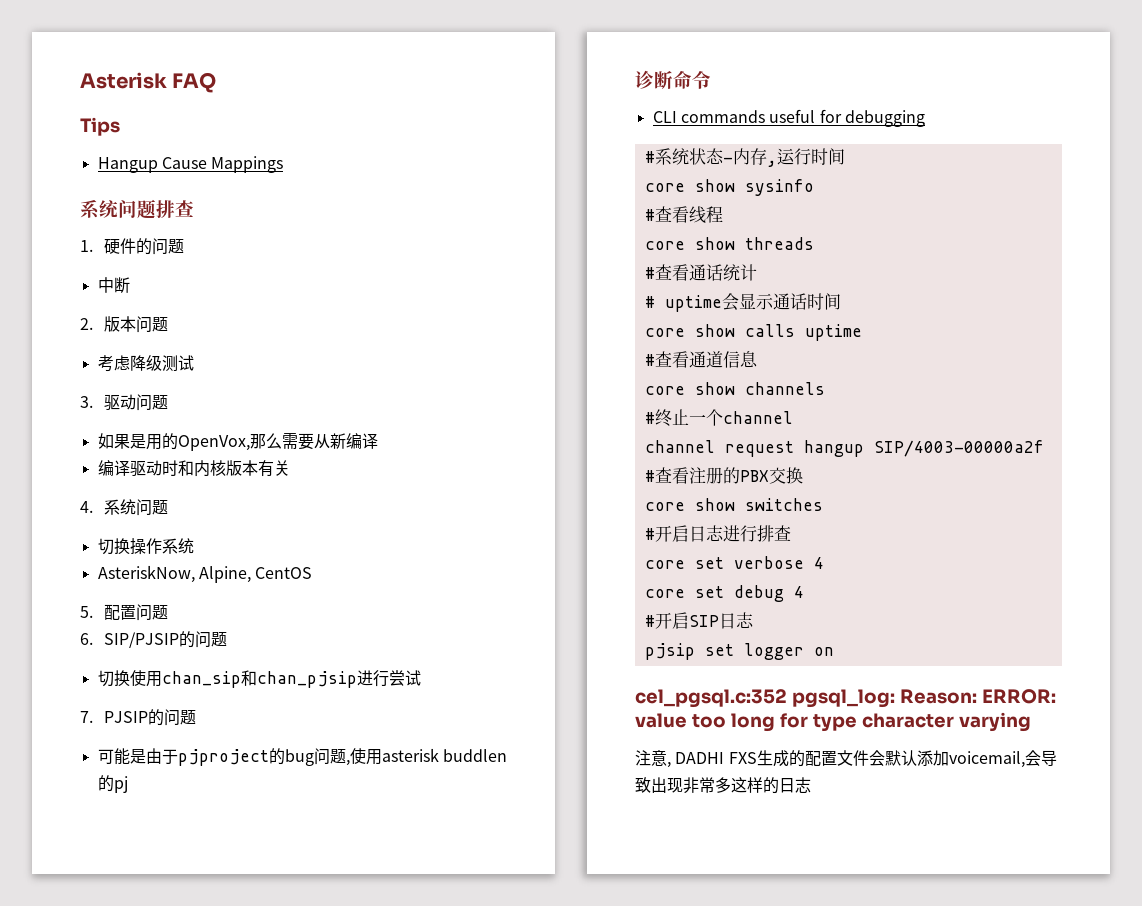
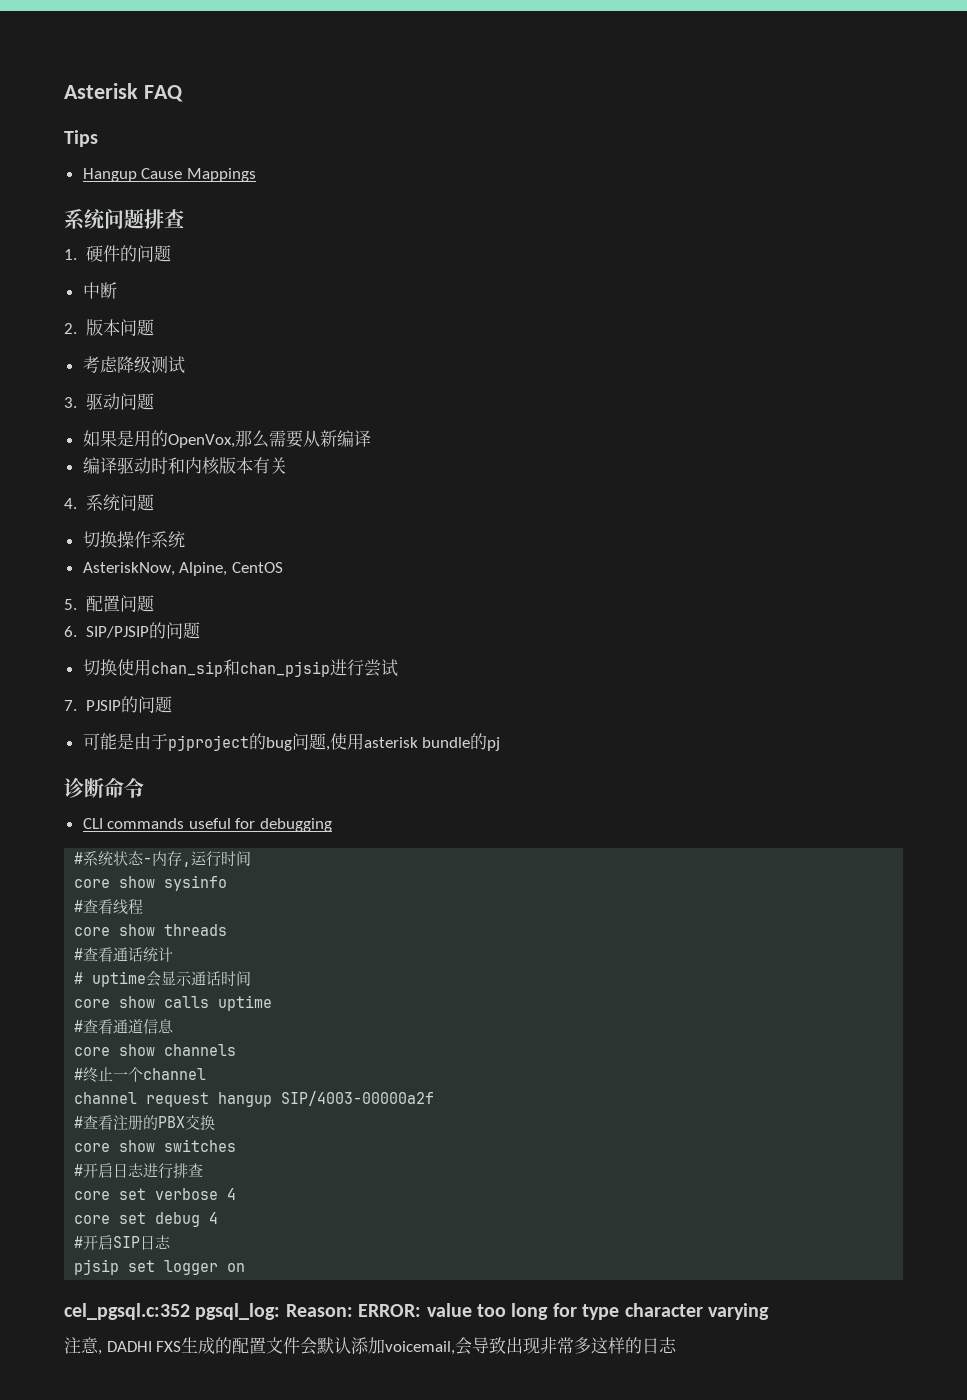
[442,749,507,762] buddlen -> [422,737,471,748] bundle

